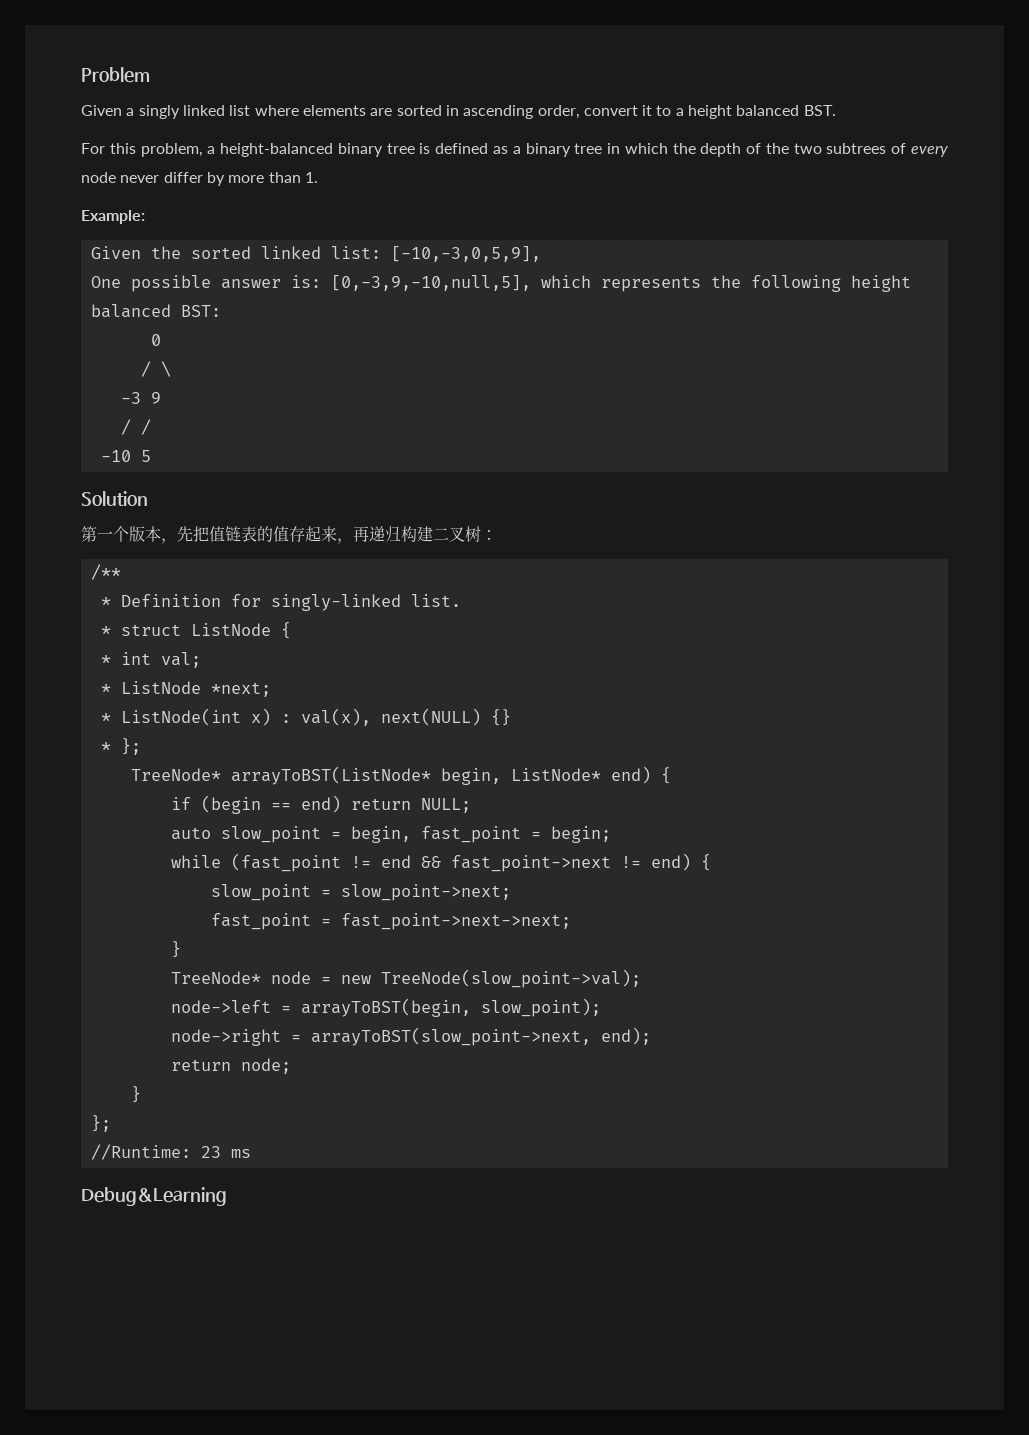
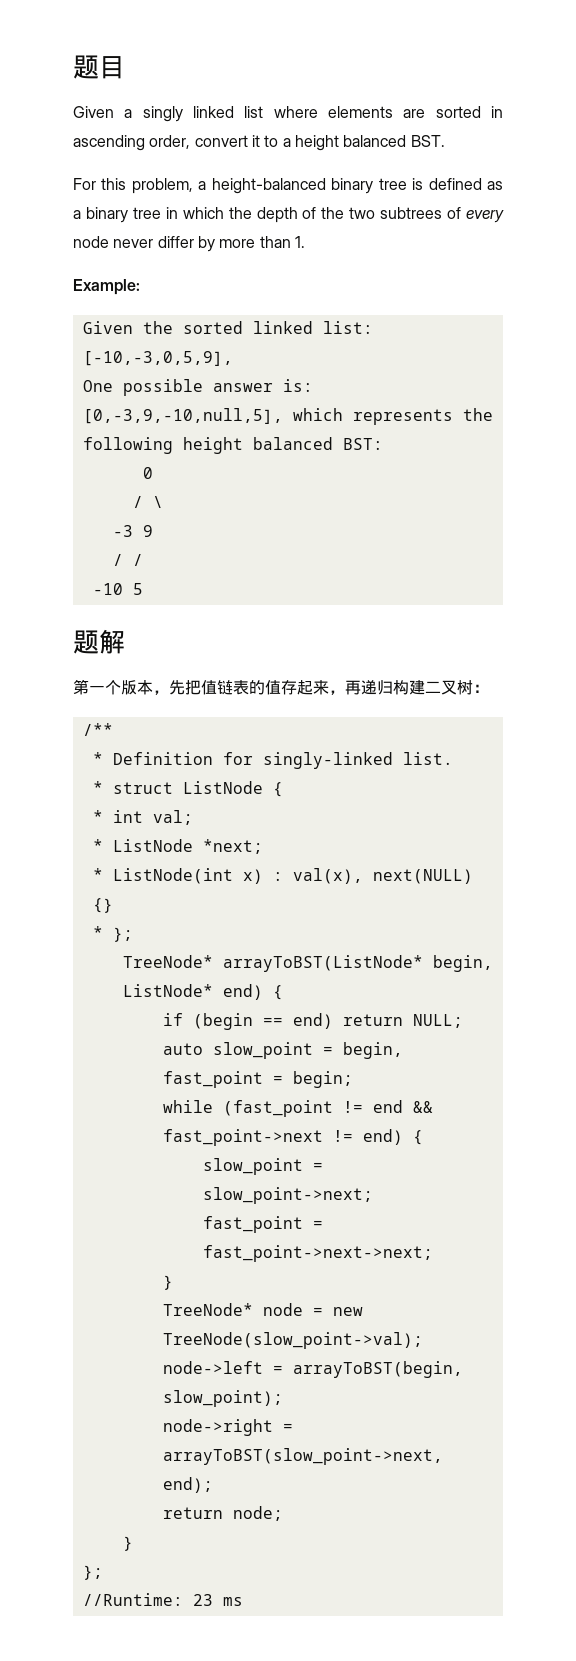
[81,67,150,83] Problem -> [73,55,125,79] 题目
[81,491,148,506] Solution -> [73,629,125,654] 题解
[81,1187,227,1206] // Debug&Learning -> (243, 1601) none

